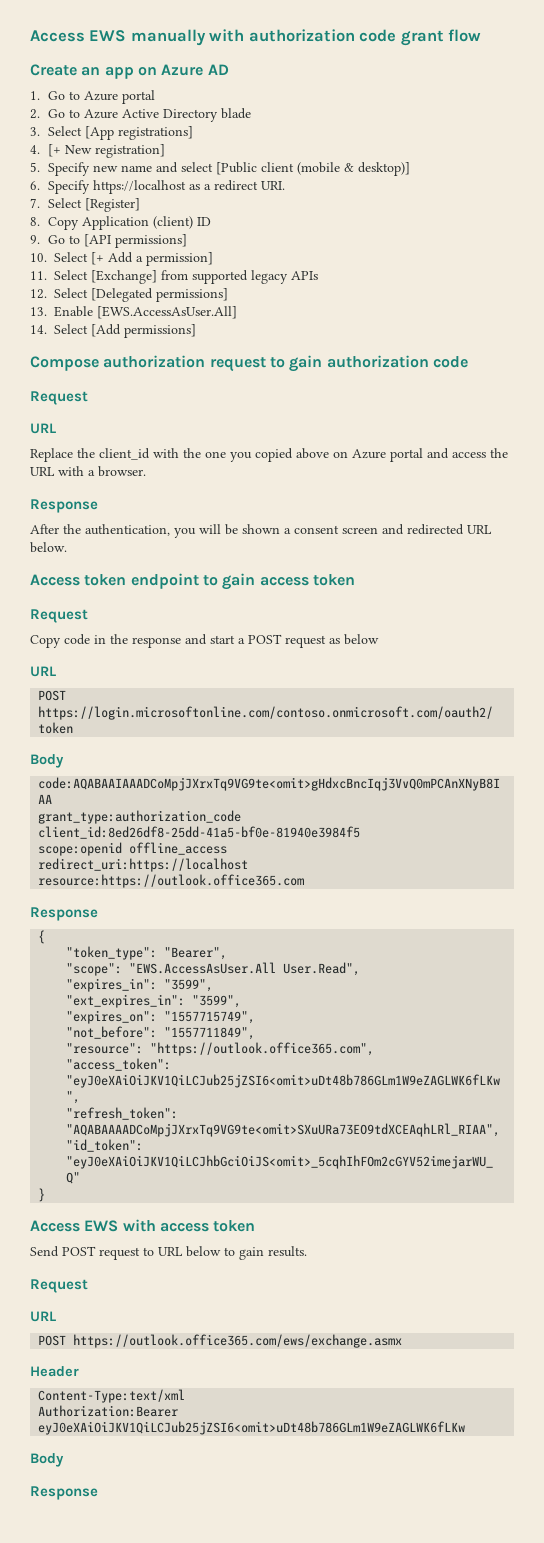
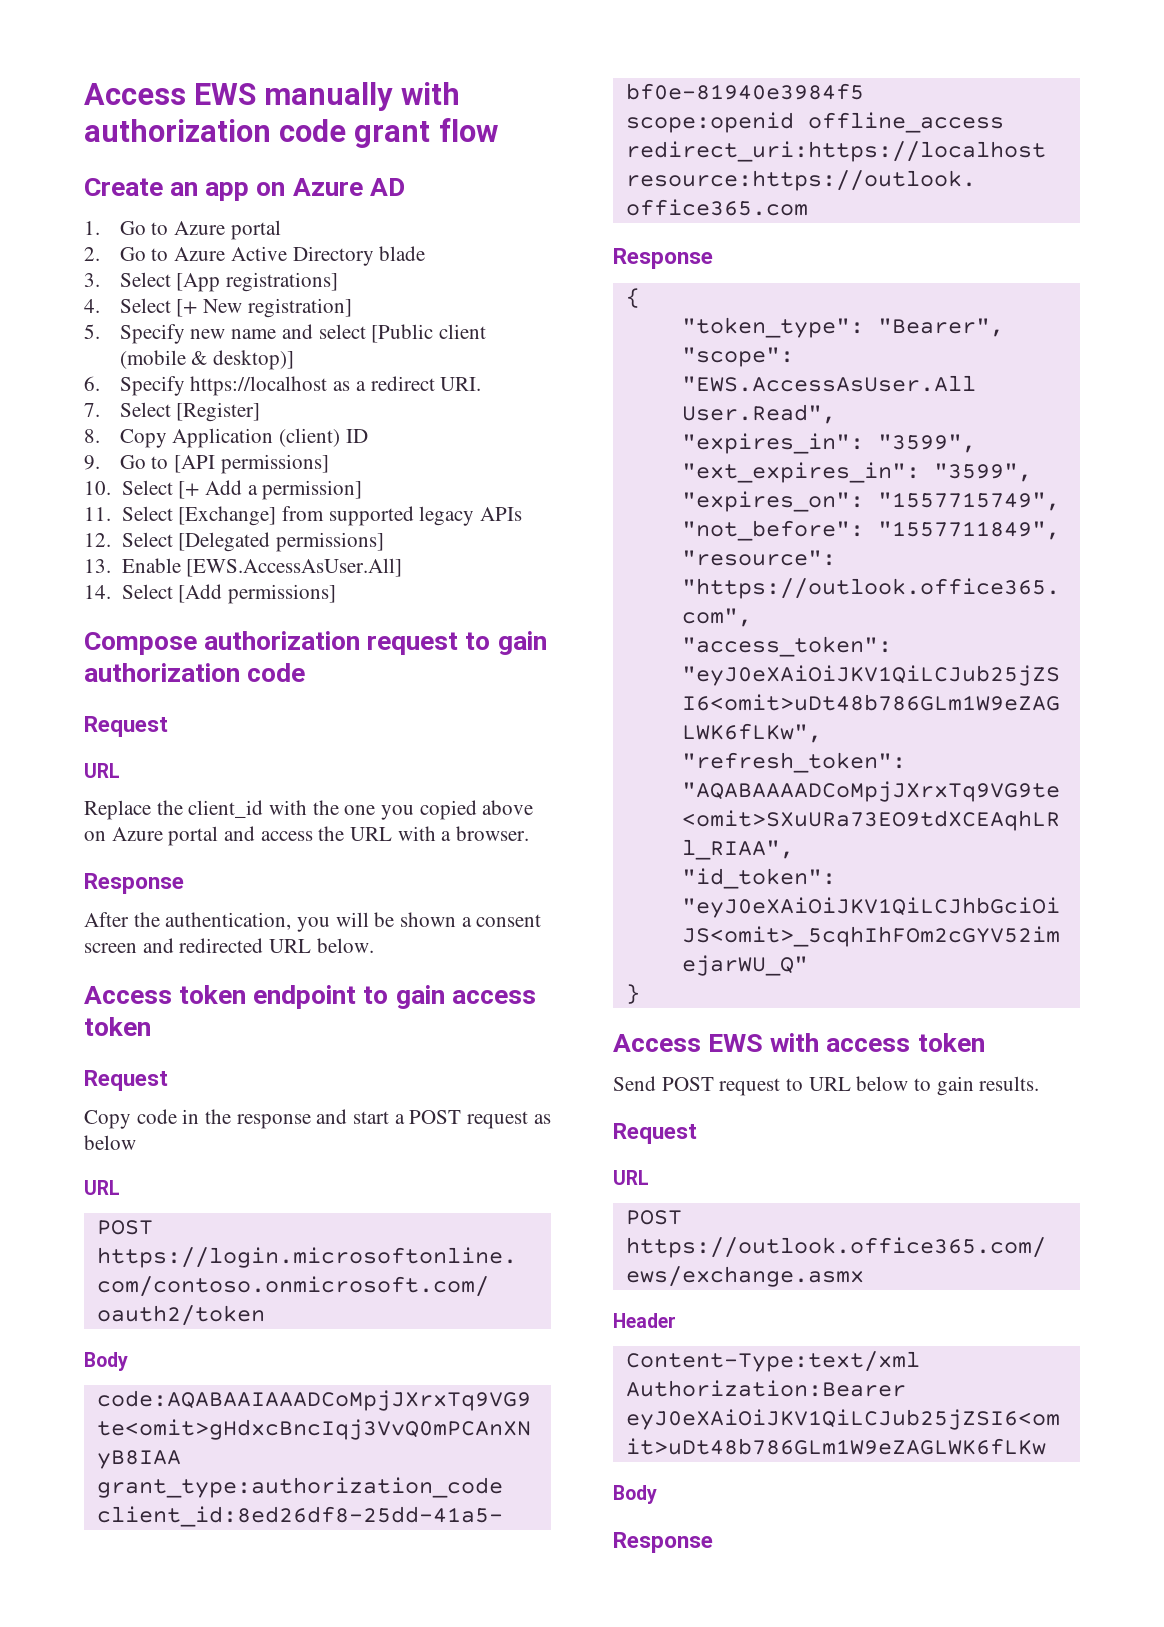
(40, 149) none -> [119,298,171,313] Select

